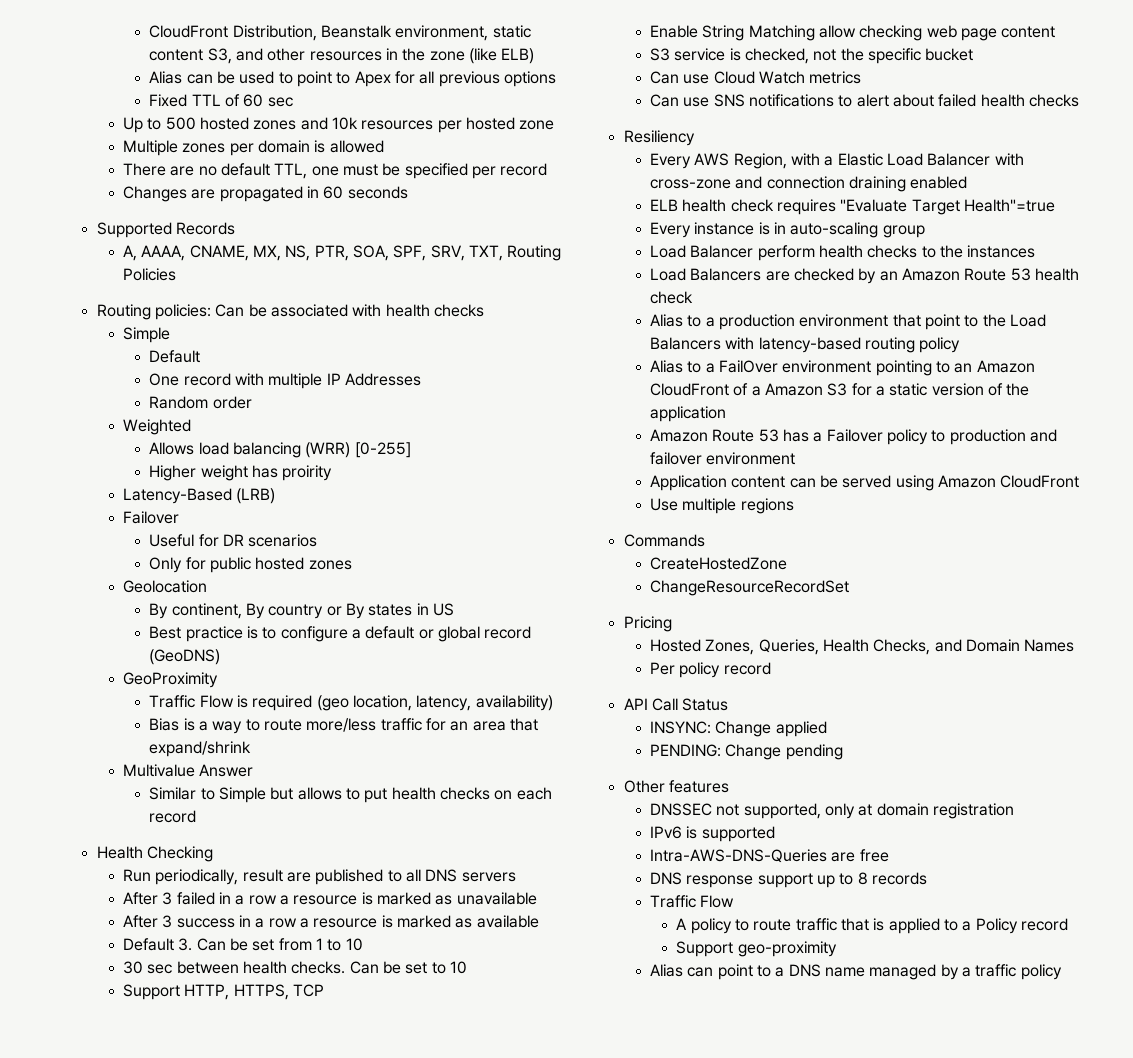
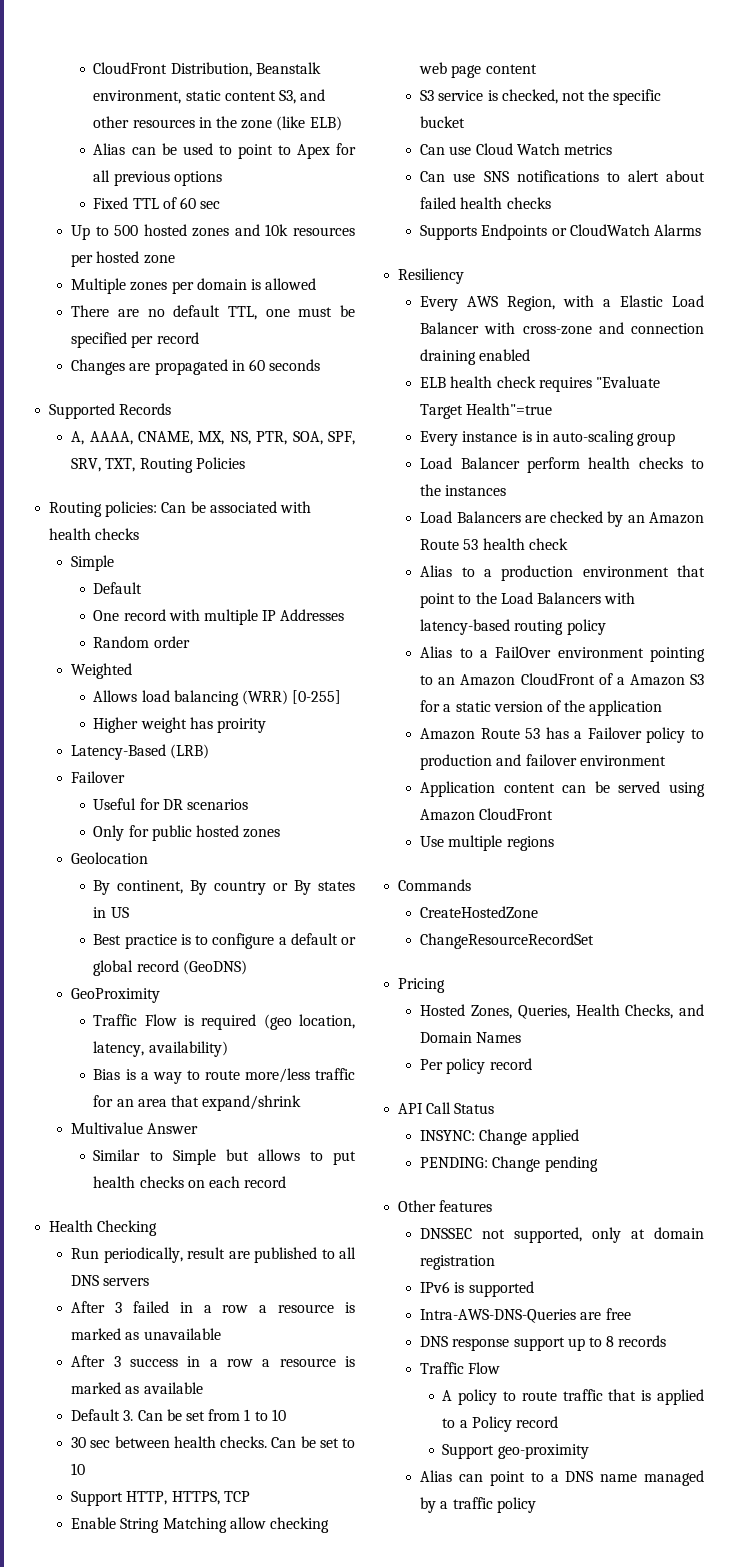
(1079, 100) none -> [420,224,702,240] // Supports Endpoints or CloudWatch Alarms

